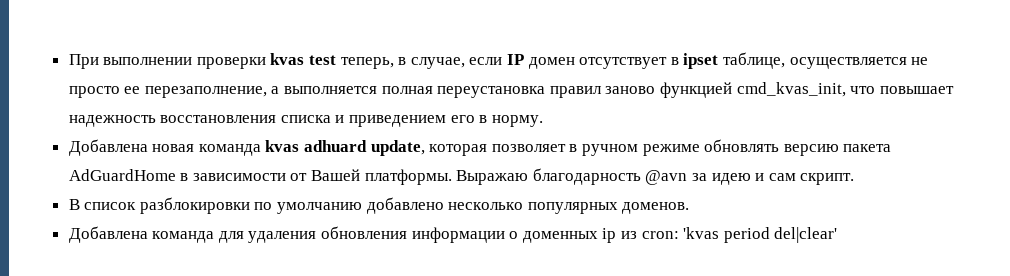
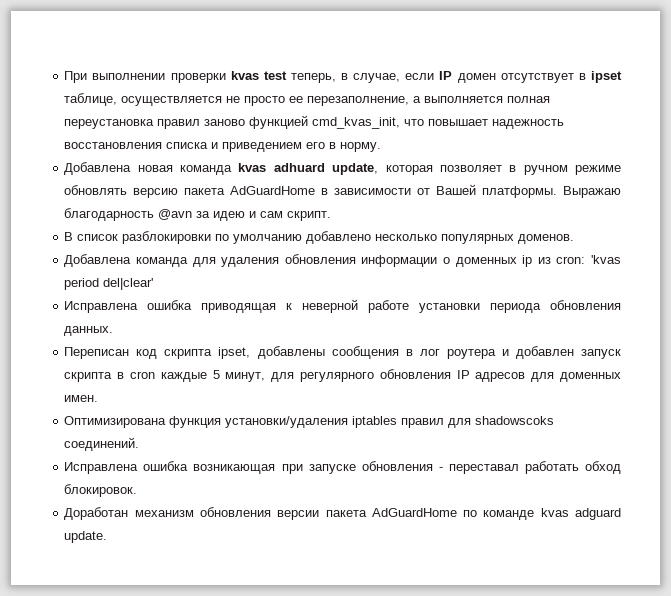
(838, 235) none -> [64,299,621,313] [64,326,114,336] [64,346,622,359] [64,369,621,382] [64,395,99,402] [64,416,555,428] [64,437,140,451] [64,461,621,474] [64,484,138,497] [64,507,621,520] [64,531,108,543] // Исправлена ошибка приводящая к неверной работе установки периода обновления данных. // Переписан код скрипта ipset, добавлены сообщения в лог роутера и добавлен запуск скрипта в cron каждые 5 минут, для регулярного обновления IP адресов для доменных имен. // Оптимизирована функция установки/удаления iptables правил для shadowscoks соединений. // Исправлена ошибка возникающая при запуске обновления - переставал работать обход блокировок. // Доработан механизм обновления версии пакета AdGuardHome по команде kvas adguard update.

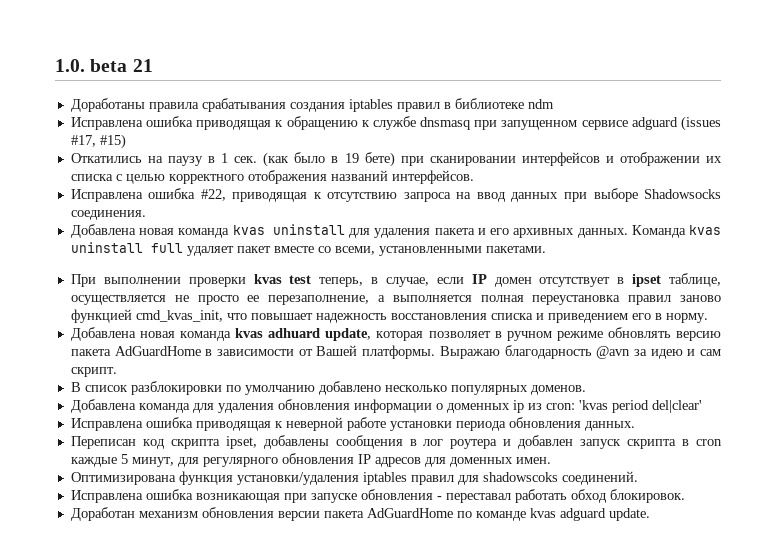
(64, 77) none -> [55,59,153,72] [70,98,554,112] [70,116,722,131] [70,134,126,149] [70,152,722,167] [70,170,474,184] [70,188,721,202] [70,210,146,220] [70,224,722,238] [70,242,546,256] 1.0. beta 21 // Доработаны правила срабатывания создания iptables правил в библиотеке ndm // Исправлена ошибка приводящая к обращению к службе dnsmasq при запущенном сервисе adguard (issues #17, #15) // Откатились на паузу в 1 сек. (как было в 19 бете) при сканировании интерфейсов и отображении их списка с целью корректного отображения названий интерфейсов. // Исправлена ошибка #22, приводящая к отсутствию запроса на ввод данных при выборе Shadowsocks соединения. // Добавлена новая команда kvas uninstall для удаления пакета и его архивных данных. Команда kvas uninstall full удаляет пакет вместе со всеми, установленными пакетами. //

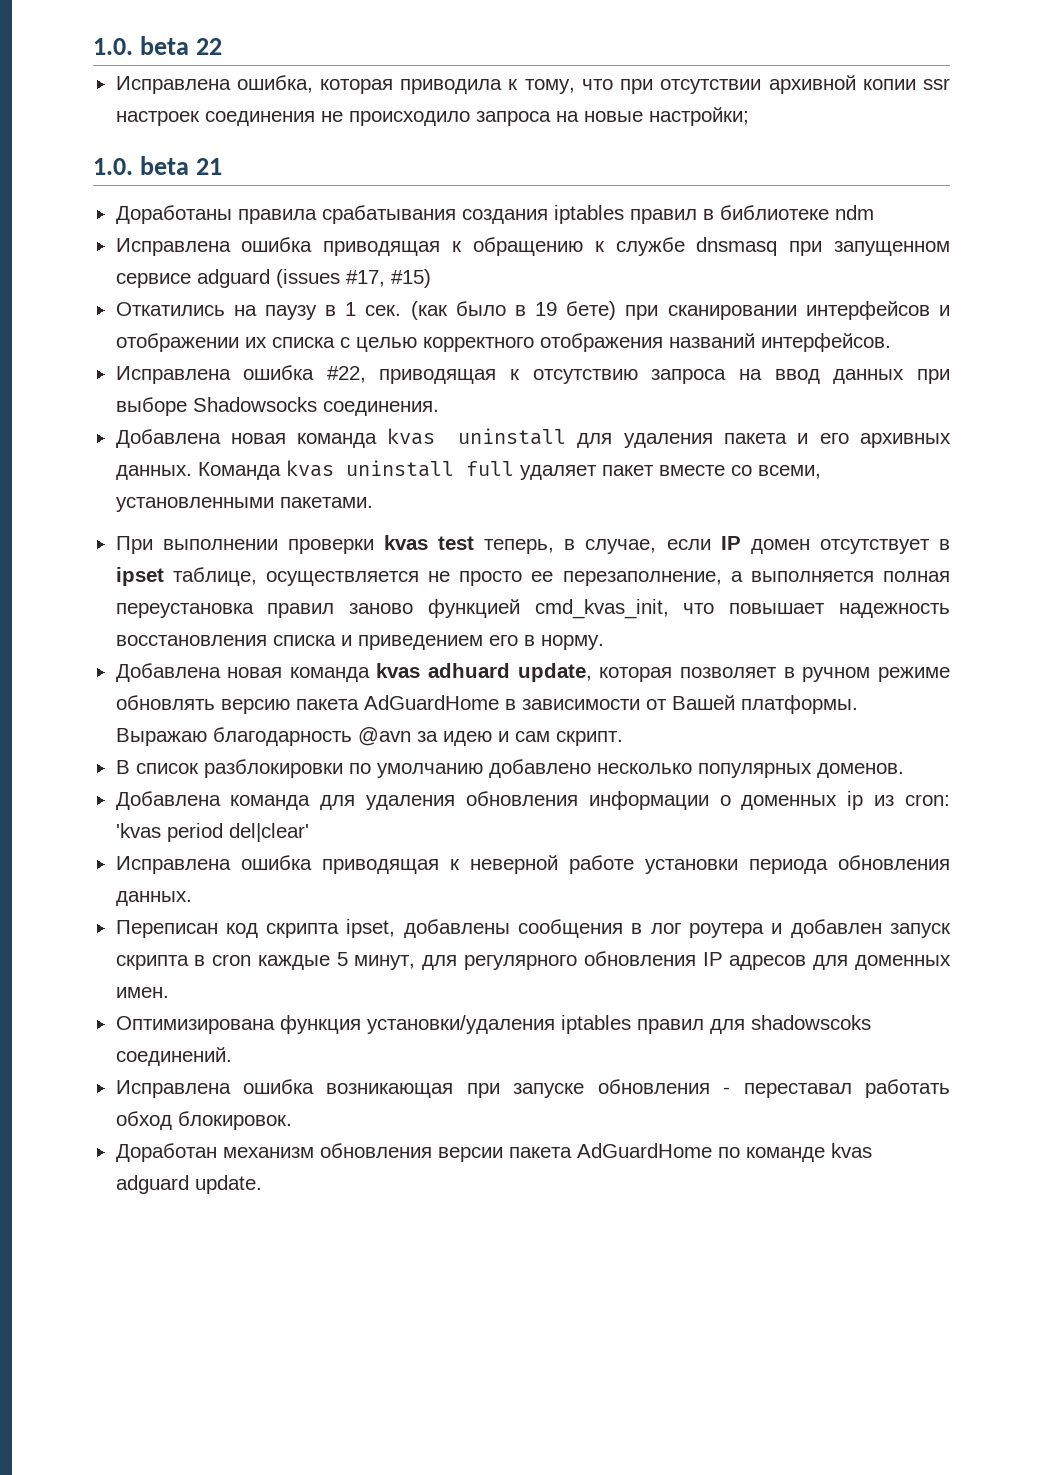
[55,59,128,72] 1.0. beta -> [93,36,222,55] [115,75,951,94] [115,107,749,126] [93,156,189,175] 1.0. beta 22 // Исправлена ошибка, которая приводила к тому, что при отсутствии архивной копии ssr настроек соединения не происходило запроса на новые настройки; // 1.0. beta

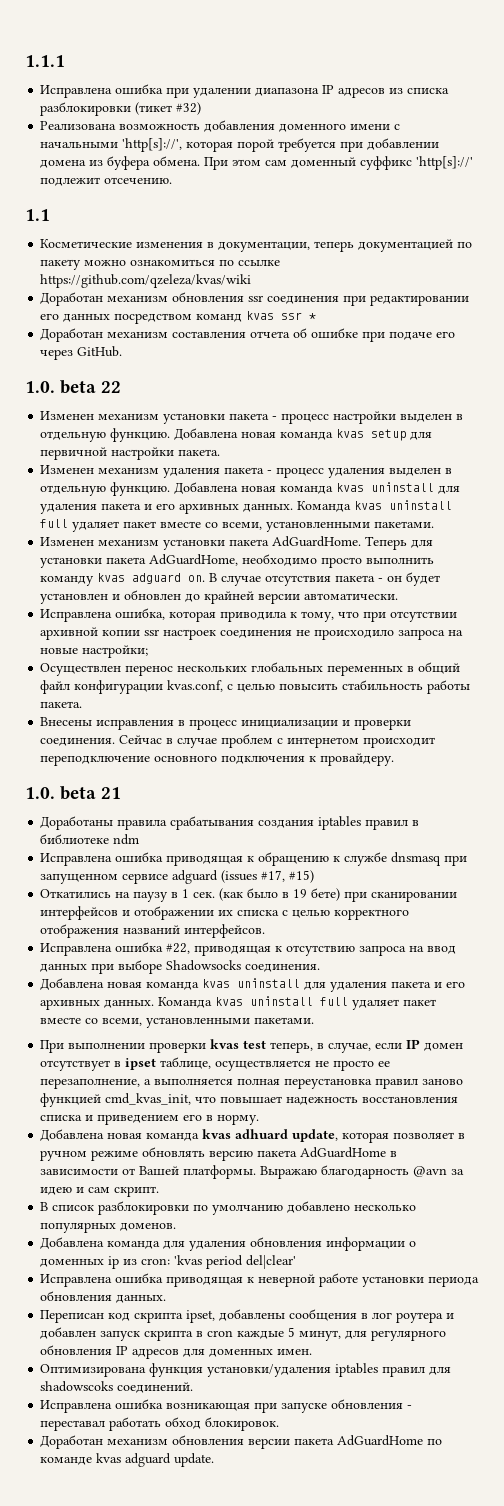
[93,36,222,55] 1.0. beta 22 -> [25,55,65,67] [40,84,450,98] [40,102,202,116] [40,120,401,132] [40,138,440,152] [40,156,474,170] [40,177,173,186] [25,209,50,221] [40,239,473,252] [40,259,281,270] [40,274,252,288] [40,292,470,306] [40,311,317,324] [40,328,456,342] [40,346,123,360] [25,380,122,394] [40,411,464,424] [40,428,433,442] [40,447,221,460] [40,465,453,478] [40,482,461,496] [40,500,453,514] [40,519,435,532] [40,536,434,550] [40,554,435,568] [40,572,441,586] [40,590,399,604] 1.1.1 // Исправлена ошибка при удалении диапазона IP адресов из списка разблокировки (тикет #32) // Реализована возможность добавления доменного имени с начальными 'http[s]://', которая порой требуется при добавлении домена из буфера обмена. При этом сам доменный суффикс 'http[s]://' подлежит отсечению. // 1.1 // Косметические изменения в документации, теперь документацией по пакету можно ознакомиться по ссылке https://github.com/qzeleza/kvas/wiki // Доработан механизм обновления ssr соединения при редактировании его данных посредством команд kvas ssr * // Доработан механизм составления отчета об ошибке при подаче его через GitHub. // 1.0. beta 22 // Изменен механизм установки пакета - процесс настройки выделен в отдельную функцию. Добавлена новая команда kvas setup для первичной настройки пакета. // Изменен механизм удаления пакета - процесс удаления выделен в отдельную функцию. Добавлена новая команда kvas uninstall для удаления пакета и его архивных данных. Команда kvas uninstall full удаляет пакет вместе со всеми, установленными пакетами. // Изменен механизм установки пакета AdGuardHome. Теперь для установки пакета AdGuardHome, необходимо просто выполнить команду kvas adguard on. В случае отсутствия пакета - он будет установлен и обновлен до крайней версии автоматически.
(749, 116) none -> [40,662,461,676] [40,680,471,694] [40,701,83,708] [40,717,412,730] [40,734,436,748] [40,753,395,766] // Осуществлен перенос нескольких глобальных переменных в общий файл конфигурации kvas.conf, с целью повысить стабильность работы пакета. // Внесены исправления в процесс инициализации и проверки соединения. Сейчас в случае проблем с интернетом происходит переподключение основного подключения к провайдеру.

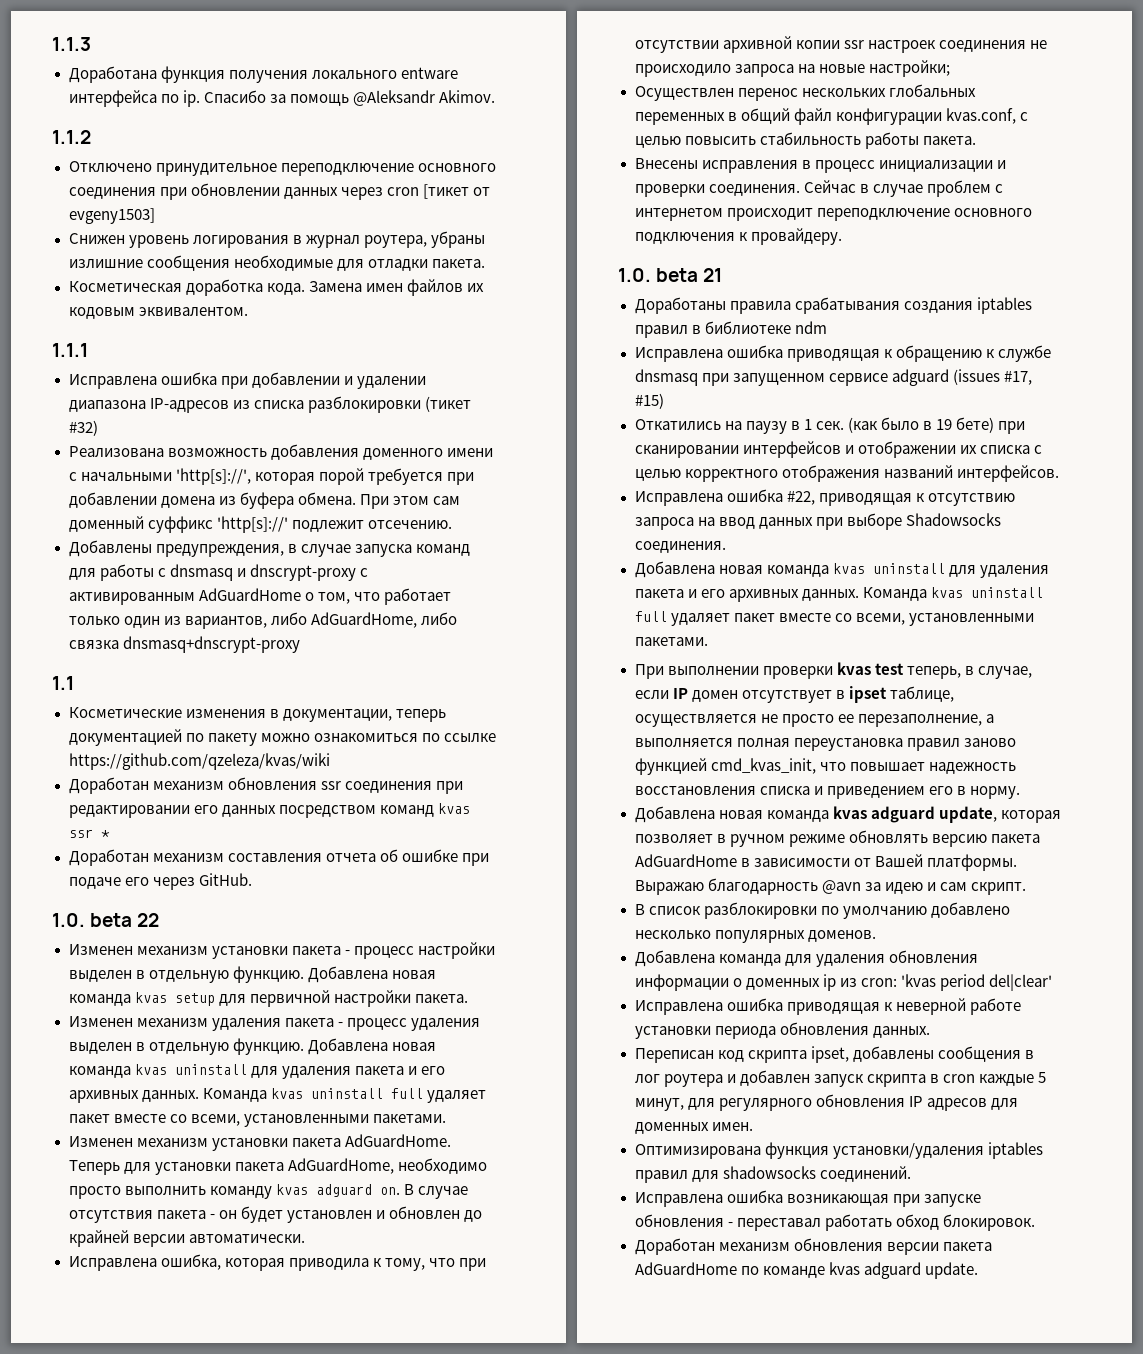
(25, 61) none -> [52,37,91,51] [68,66,458,83] [68,90,495,107] [52,130,91,144] [68,161,496,176] [68,183,490,200] [68,208,155,224] [68,231,485,248] [68,255,485,271] [68,279,484,296] [68,307,248,319] 1.1.3 // Доработана функция получения локального entware интерфейса по ip. Спасибо за помощь @Aleksandr Akimov. // 1.1.2 // Отключено принудительное переподключение основного соединения при обновлении данных через cron [тикет от evgeny1503] // Снижен уровень логирования в журнал роутера, убраны излишние сообщения необходимые для отладки пакета. // Косметическая доработка кода. Замена имен файлов их кодовым эквивалентом. //
[193,85,386,98] удалении диапазона IP адресов -> [251,372,426,389] [68,398,229,413] добавлении и удалении диапазона IP-адресов
(173, 180) none -> [68,540,470,557] [68,564,368,581] [68,588,451,605] [68,612,457,629] [68,636,300,653] // Добавлены предупреждения, в случае запуска команд для работы с dnsmasq и dnscrypt-proxy с активированным AdGuardHome о том, что работает только один из вариантов, либо AdGuardHome, либо связка dnsmasq+dnscrypt-proxy
[235,1129,289,1139] adhuard -> [870,806,935,823] adguard
[40,1381,114,1392] shadowscoks -> [722,1166,816,1179] shadowsocks

